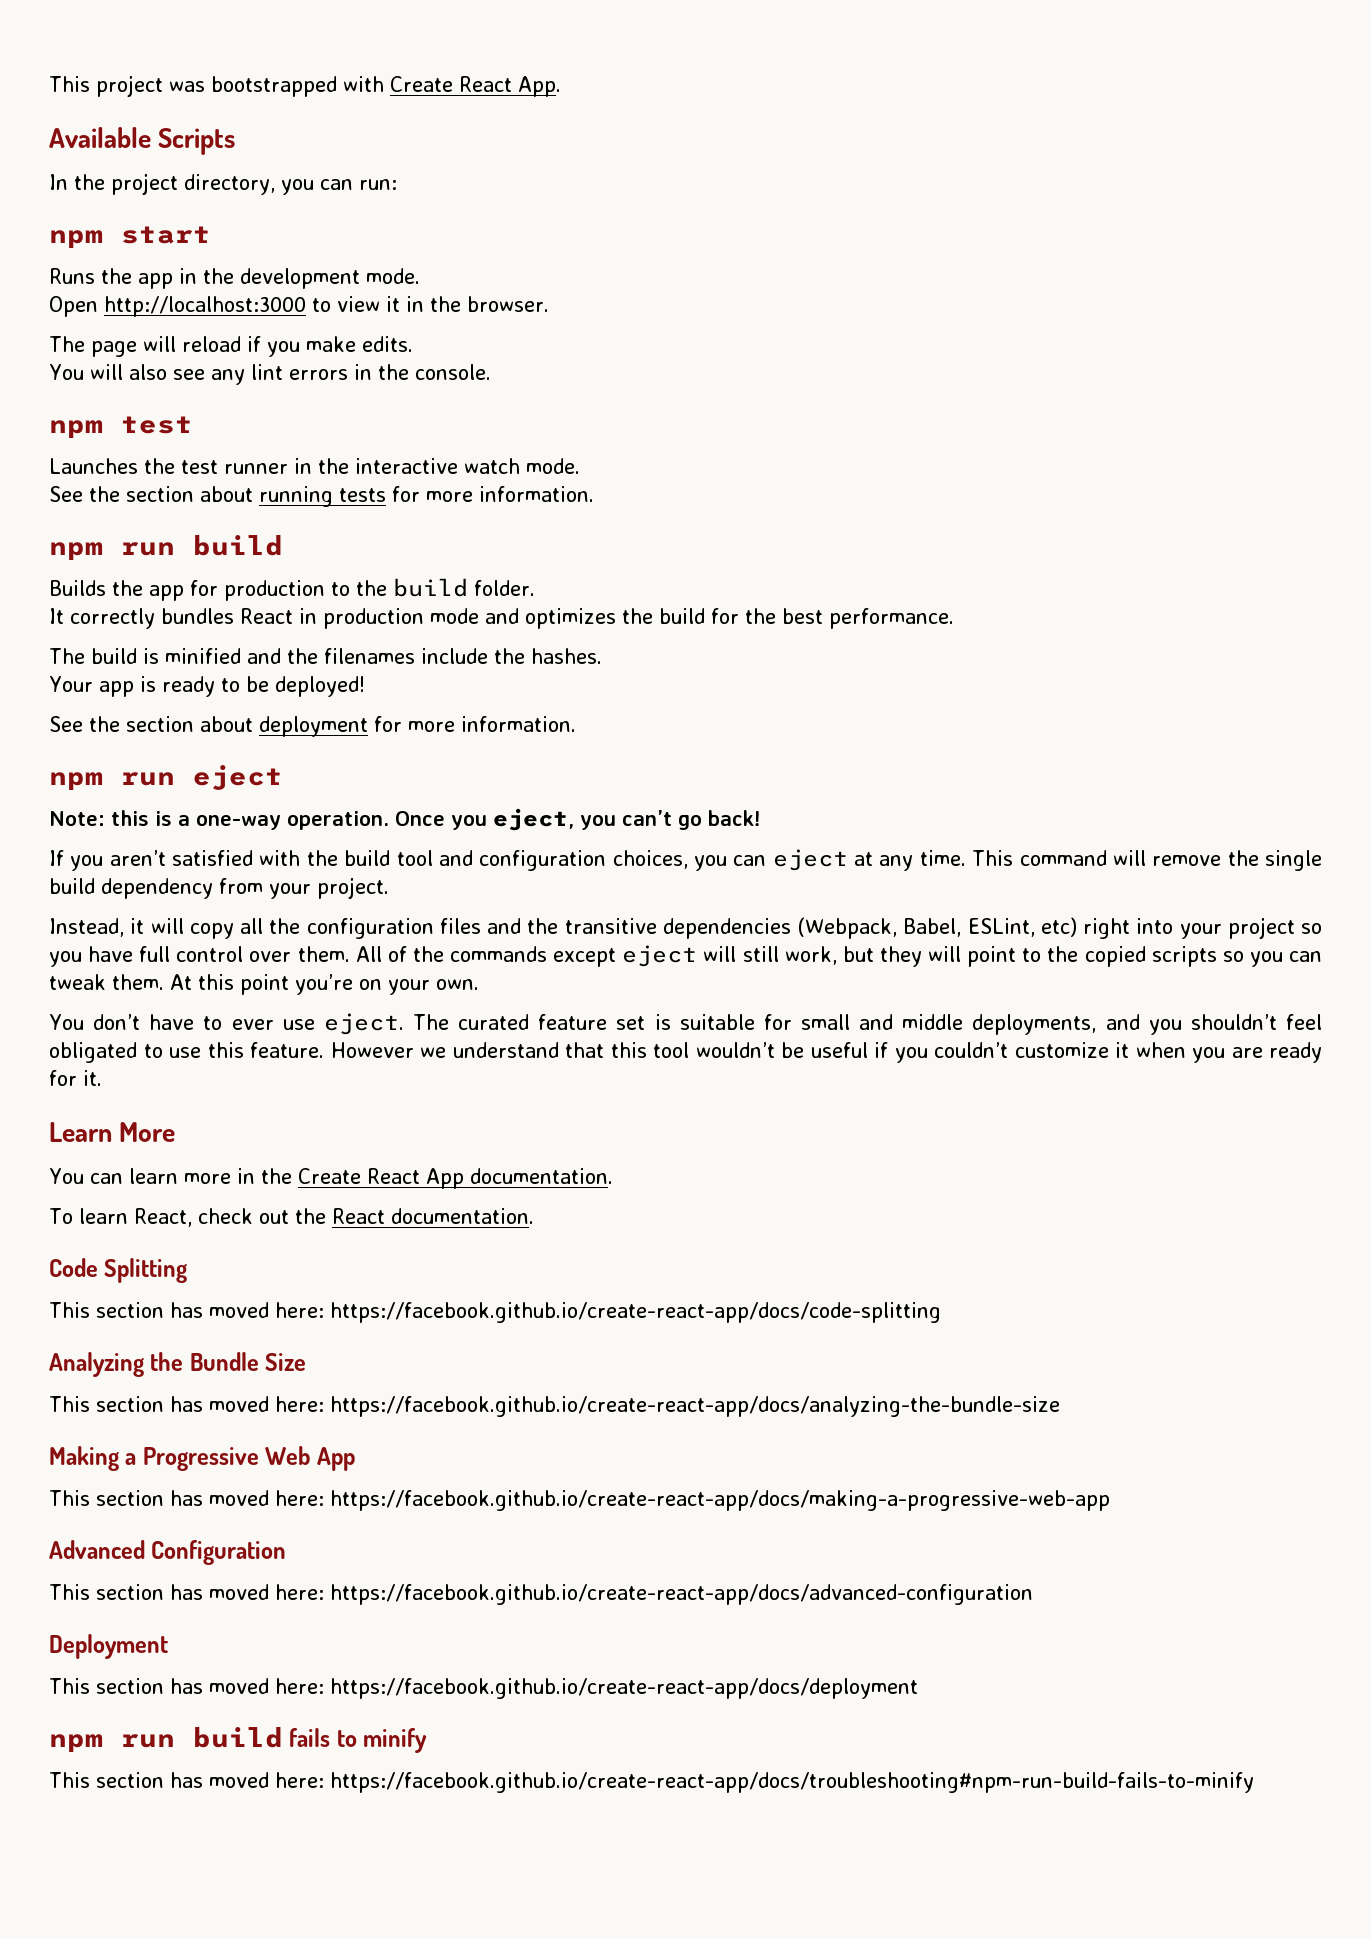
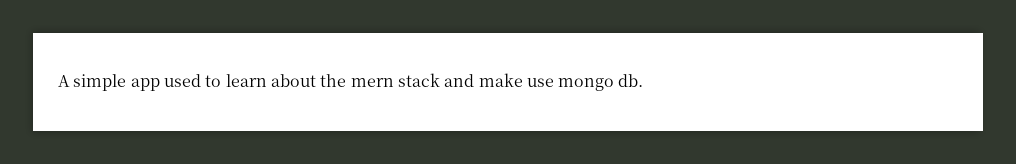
[49,75,561,97] [49,127,236,155] [49,173,397,195] [49,226,211,248] [49,268,420,289] [49,296,549,317] [49,336,413,357] [49,364,491,385] [49,416,193,438] [49,458,580,474] [49,486,594,507] [49,535,283,560] [49,578,535,601] [49,608,954,629] [49,648,602,664] [49,676,365,697] [49,716,576,737] [49,765,283,790] [49,808,761,831] [49,849,1322,871] [49,877,389,899] [49,917,1323,939] [49,945,1322,967] [49,974,479,995] [49,1013,1322,1035] [49,1042,1322,1063] [49,1070,102,1086] [49,1122,176,1142] [49,1168,613,1189] [49,1208,534,1227] [49,1258,188,1283] [49,1302,941,1323] [49,1352,307,1377] [49,1396,1060,1417] [49,1446,355,1471] [49,1490,1110,1511] [49,1540,287,1565] [49,1584,1033,1605] [49,1634,168,1659] [49,1678,918,1699] [49,1727,428,1753] [49,1772,1254,1793] This project was bootstrapped with Create React App. // Available Scripts // In the project directory, you can run: // npm start // Runs the app in the development mode. // Open http://localhost:3000 to view it in the browser. // The page will reload if you make edits. // You will also see any lint errors in the console. // npm test // Launches the test runner in the interactive watch mode. // See the section about running tests for more information. // npm run build // Builds the app for production to the build folder. // It correctly bundles React in production mode and optimizes the build for the best performance. // The build is minified and the filenames include the hashes. // Your app is ready to be deployed! // See the section about deployment for more information. // npm run eject // Note: this is a one-way operation. Once you eject, you can’t go back! // If you aren’t satisfied with the build tool and configuration choices, you can eject at any time. This command will remove the single build dependency from your project. // Instead, it will copy all the configuration files and the transitive dependencies (Webpack, Babel, ESLint, etc) right into your project so you have full control over them. All of the commands except eject will still work, but they will point to the copied scripts so you can tweak them. At this point you’re on your own. // You don’t have to ever use eject. The curated feature set is suitable for small and middle deployments, and you shouldn’t feel obligated to use this feature. However we understand that this tool wouldn’t be useful if you couldn’t customize it when you are ready for it. // Learn More // You can learn more in the Create React App documentation. // To learn React, check out the React documentation. // Code Splitting // This section has moved here: https://facebook.github.io/create-react-app/docs/code-splitting // Analyzing the Bundle Size // This section has moved here: https://facebook.github.io/create-react-app/docs/analyzing-the-bundle-size // Making a Progressive Web App // This section has moved here: https://facebook.github.io/create-react-app/docs/making-a-progressive-web-app // Advanced Configuration // This section has moved here: https://facebook.github.io/create-react-app/docs/advanced-configuration // Deployment // This section has moved here: https://facebook.github.io/create-react-app/docs/deployment // npm run build fails to minify // This section has moved here: https://facebook.github.io/create-react-app/docs/troubleshooting#npm-run-build-fails-to-minify -> [58,73,644,91] A simple app used to learn about the mern stack and make use mongo db.

